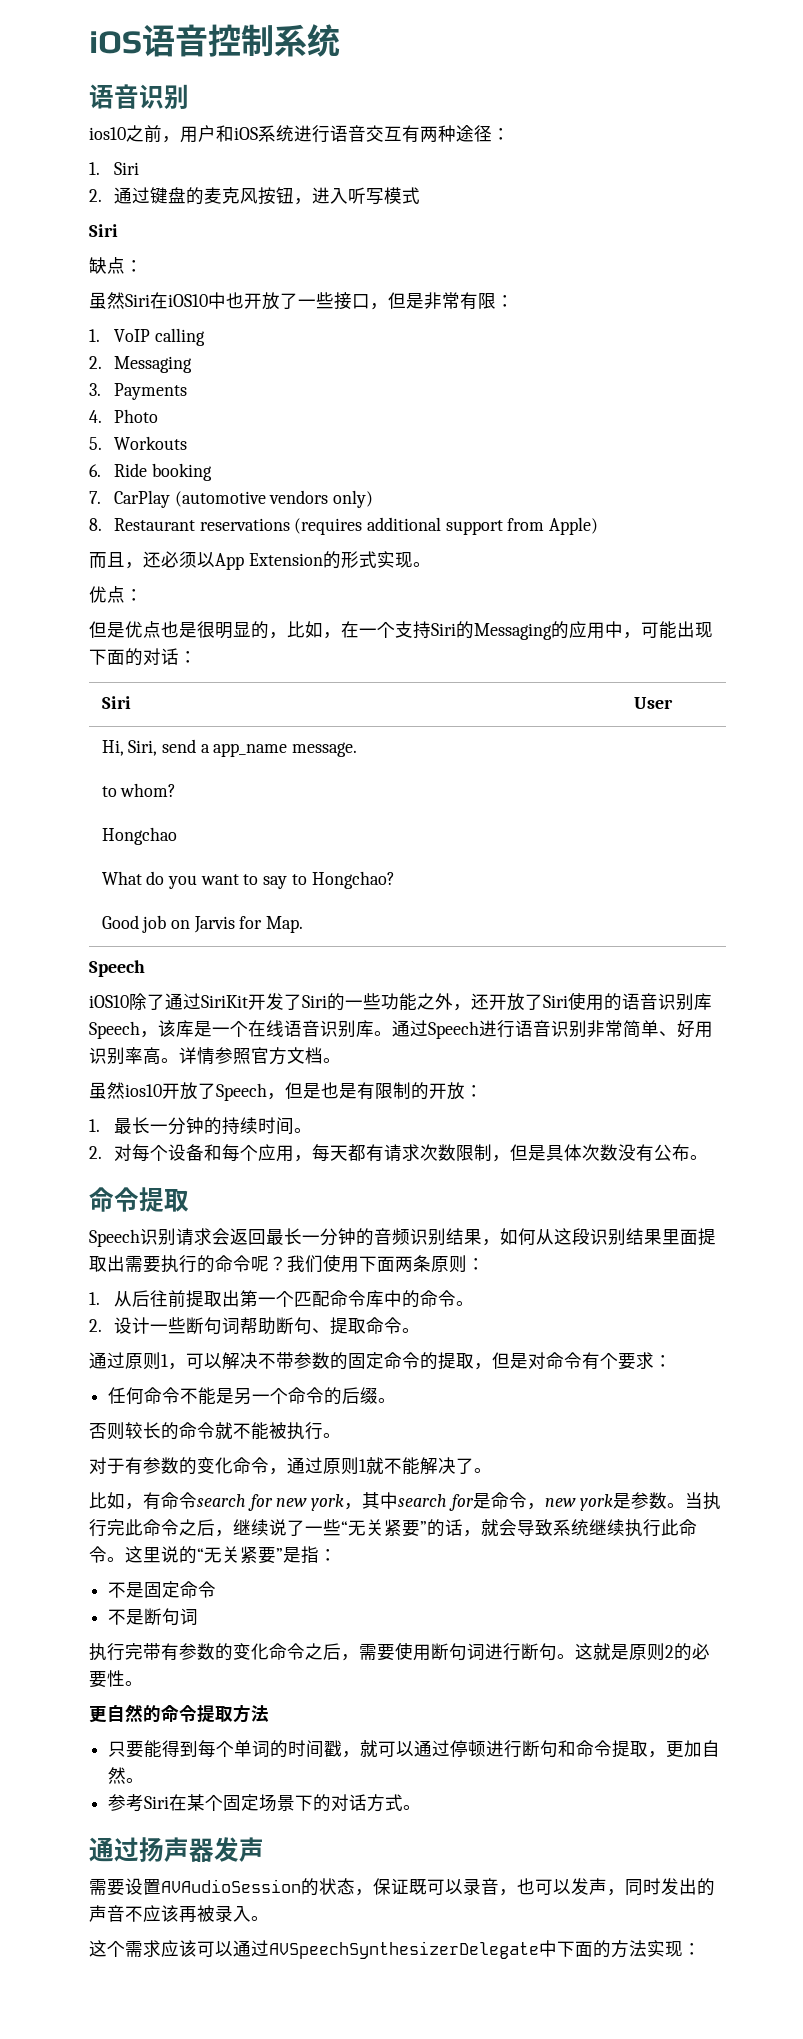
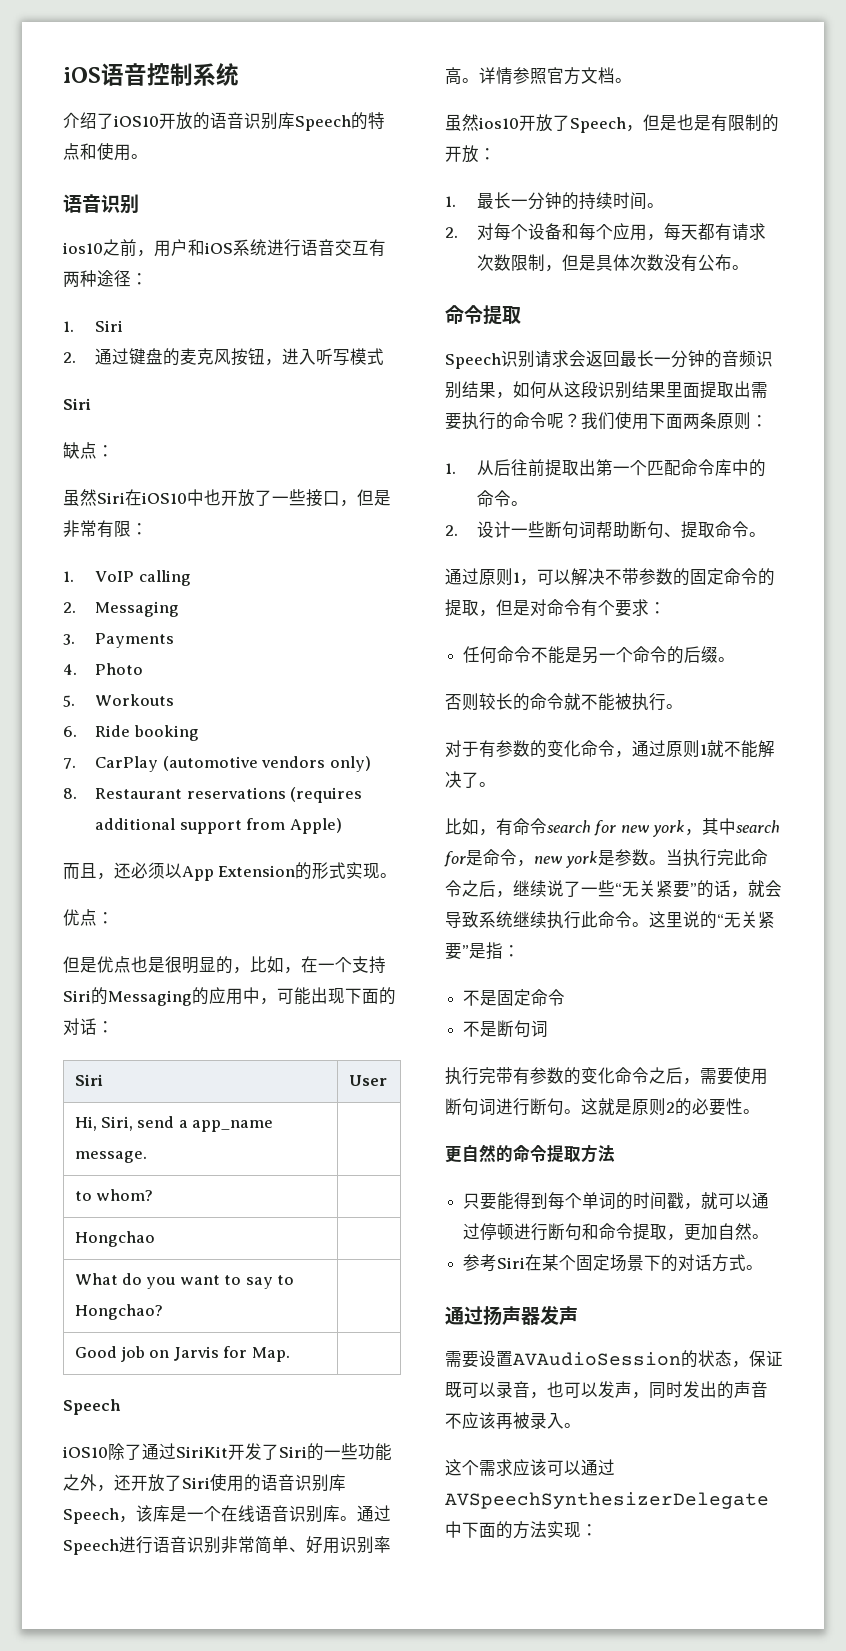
(340, 40) none -> [63,112,385,131] [63,143,148,161] // 介绍了iOS10开放的语音识别库Speech的特点和使用。

